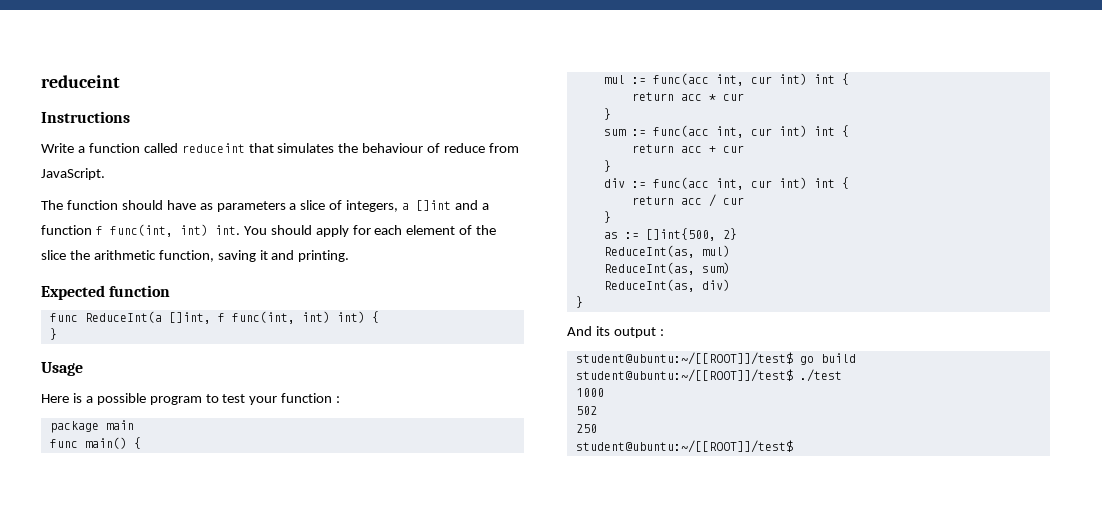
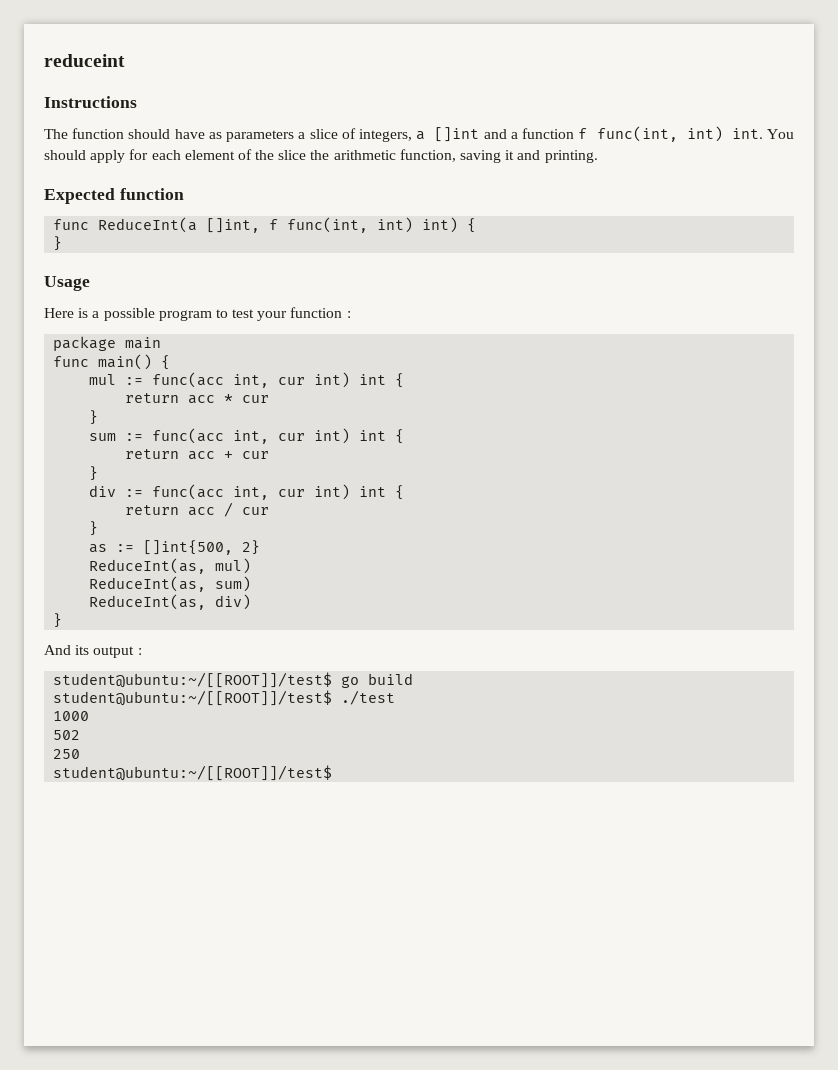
[41,143,520,153] [41,168,105,180] // Write a function called reduceint that simulates the behaviour of reduce from JavaScript. -> (137, 102) none

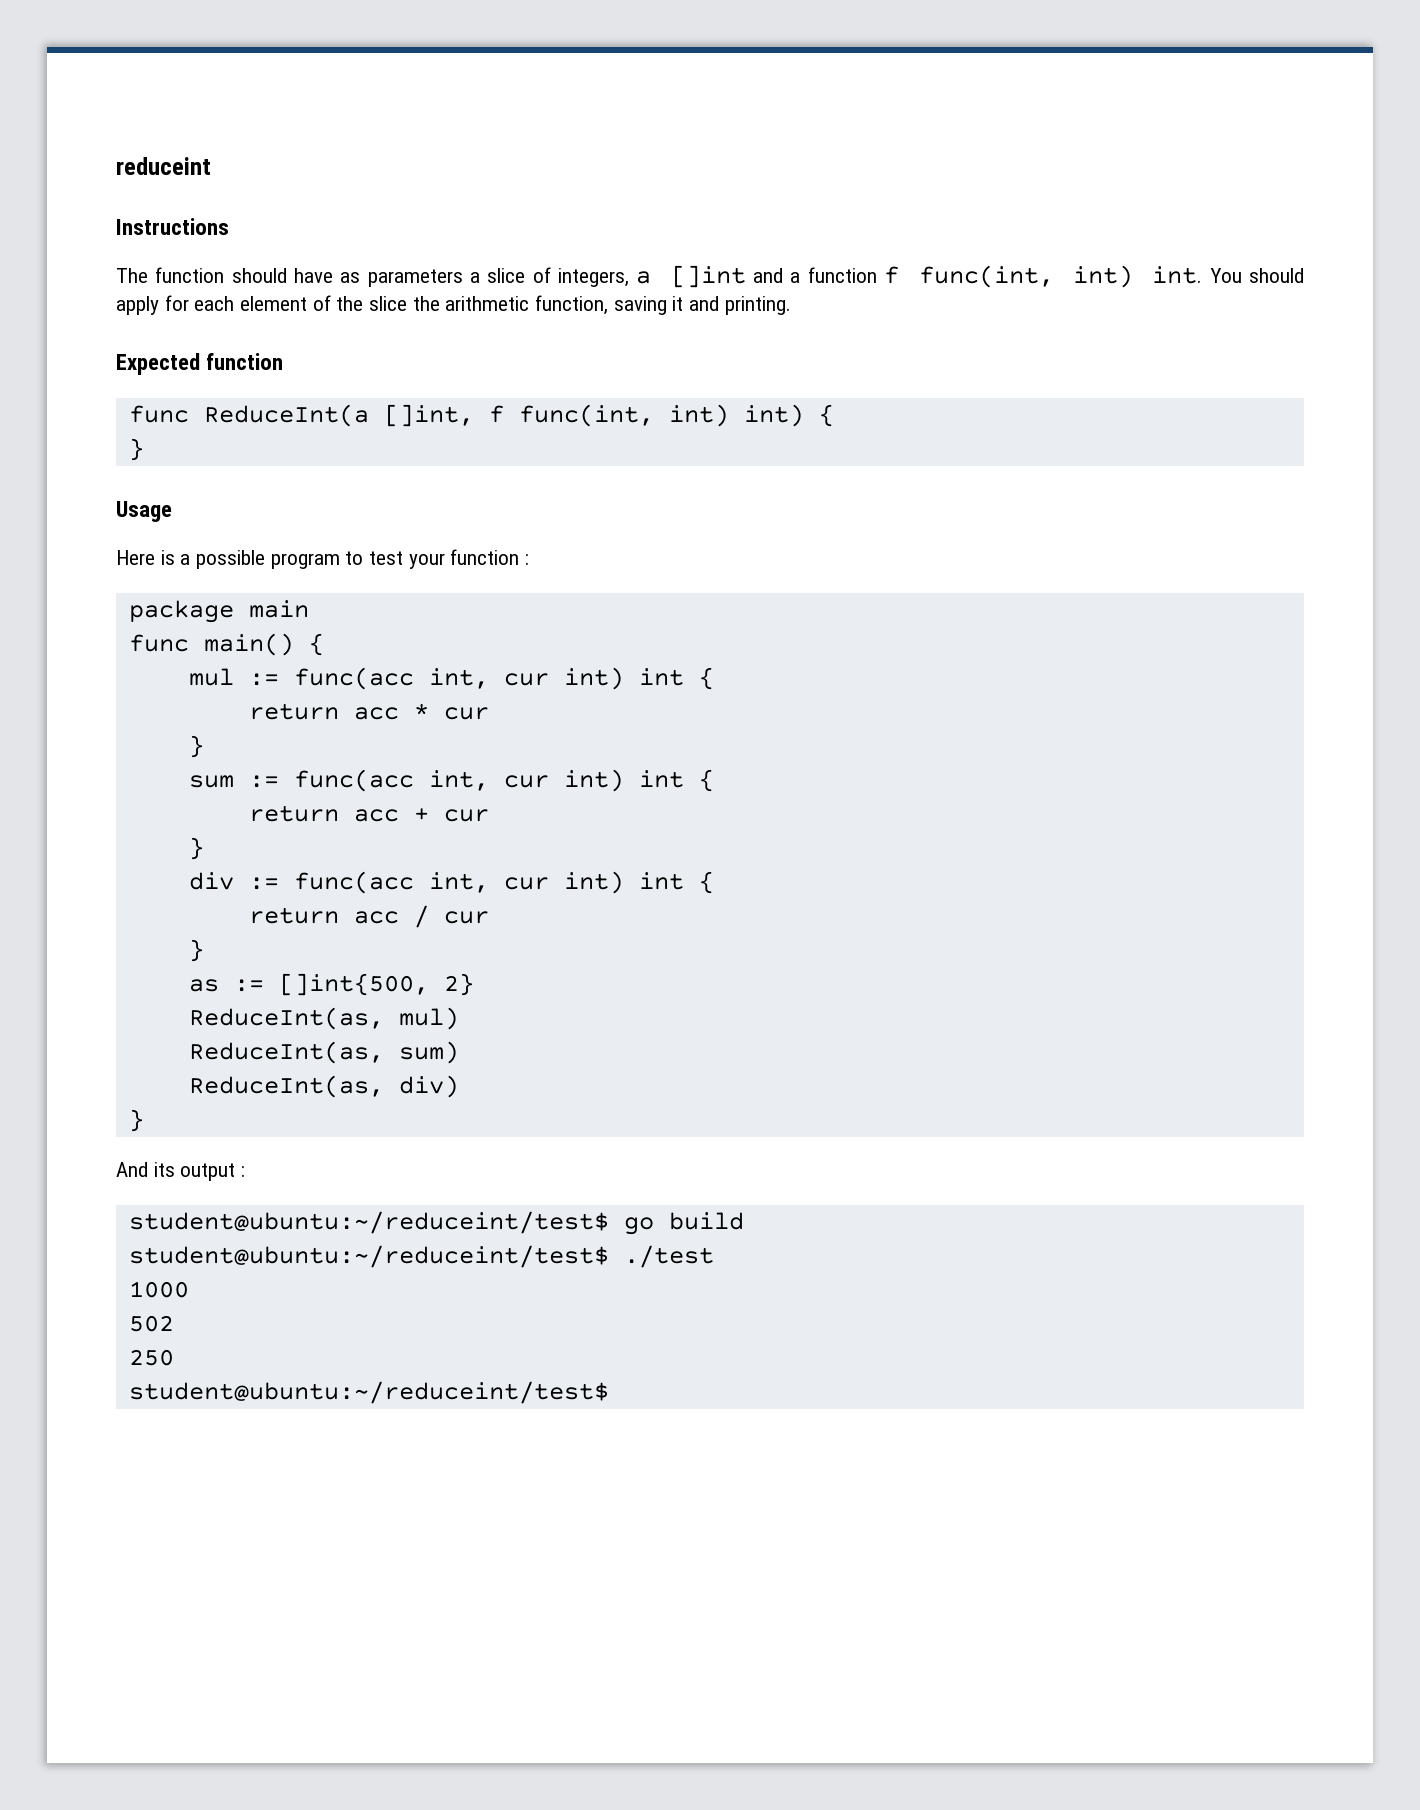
[53,672,333,688] student@ubuntu:~/[[ROOT]]/test$ -> [128,1211,609,1234] student@ubuntu:~/reduceint/test$
[53,690,333,706] student@ubuntu:~/[[ROOT]]/test$ -> [128,1245,609,1268] student@ubuntu:~/reduceint/test$
[53,765,333,781] student@ubuntu:~/[[ROOT]]/test$ -> [128,1381,609,1404] student@ubuntu:~/reduceint/test$

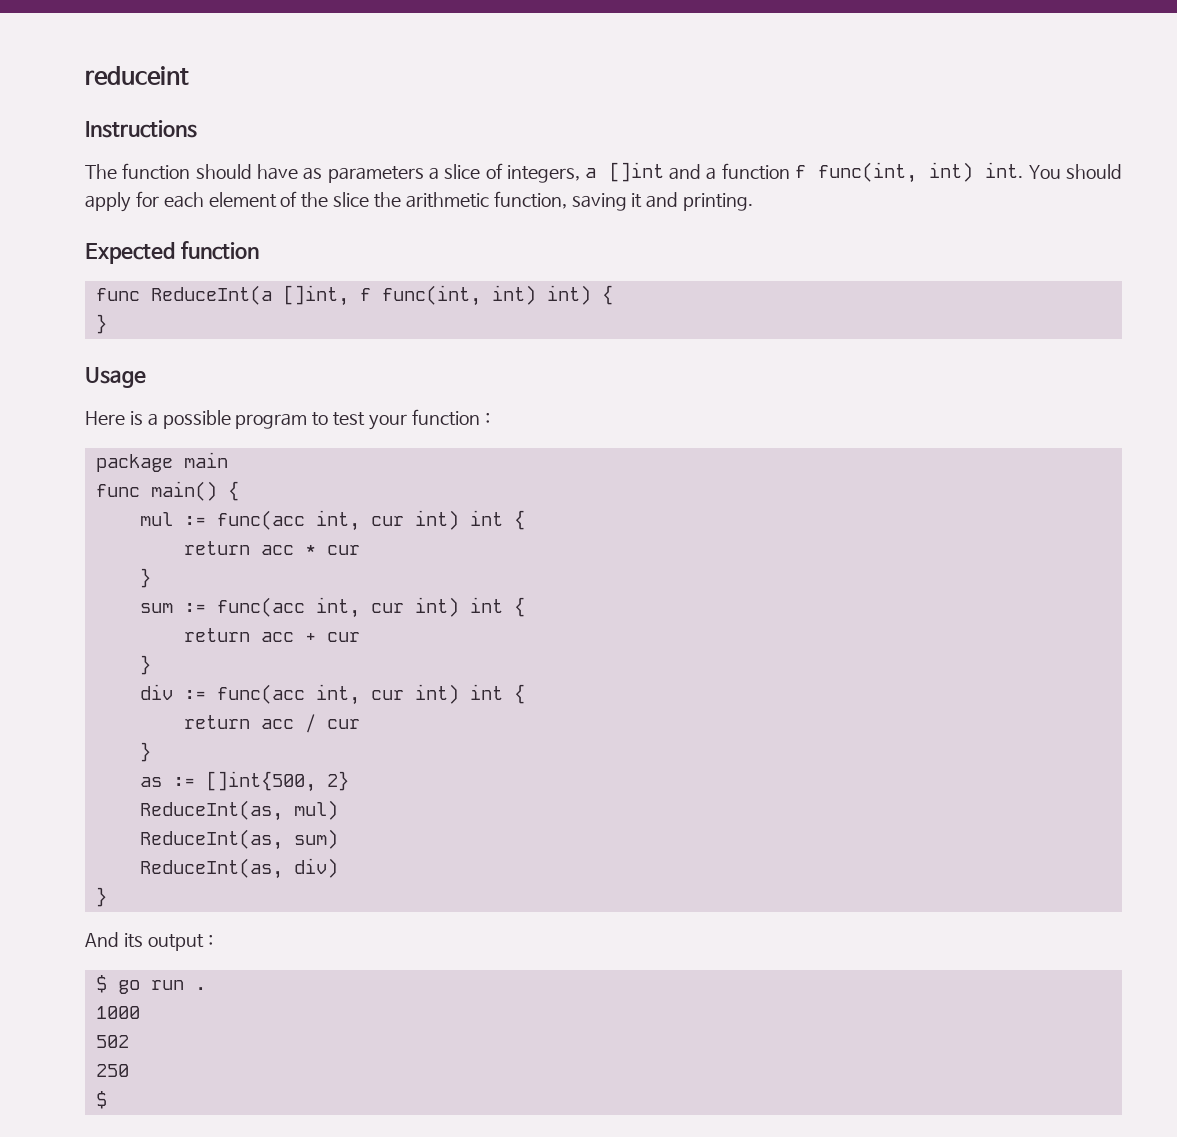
[128,1211,744,1235] [128,1245,714,1268] student@ubuntu:~/reduceint/test$ go build // student@ubuntu:~/reduceint/test$ ./test -> [95,975,206,994] $ go run .
[128,1381,609,1404] student@ubuntu:~/reduceint/test$ -> [95,1091,107,1109] $

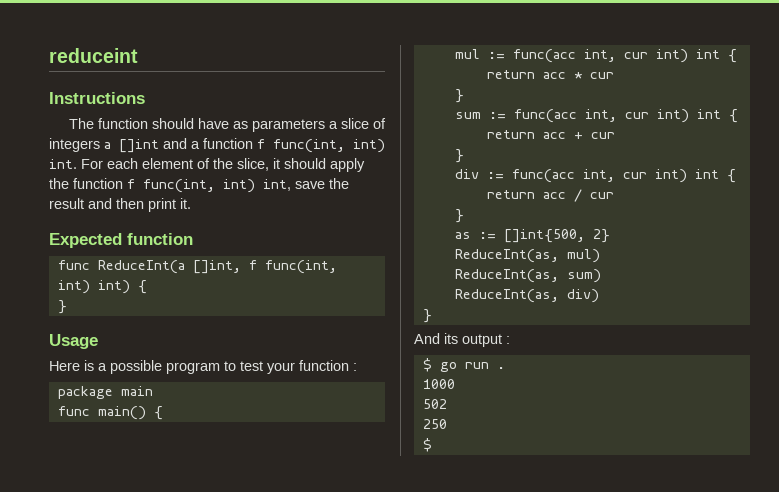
[507,165,581,183] integers, -> [49,138,100,152] integers
[1028,164,1122,179] [85,191,754,212] You should apply for each element of the slice the arithmetic function, saving it and printing. -> [81,158,365,172] [49,178,349,193] [49,198,191,212] For each element of the slice, it should apply the function f func(int, int) int, save the result and then print it.

